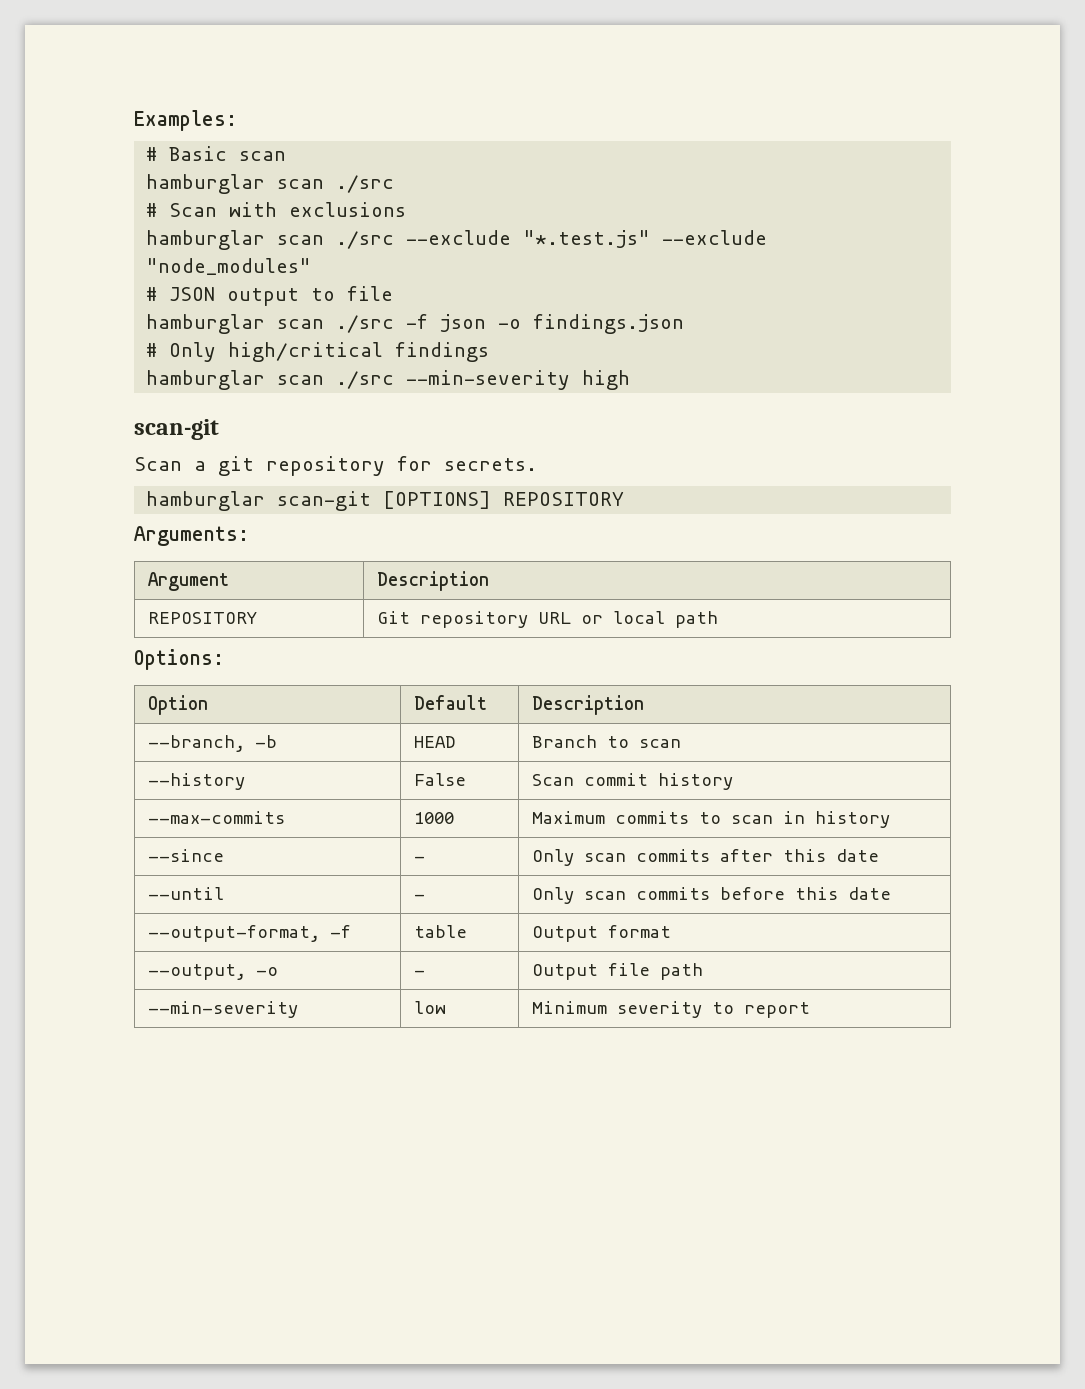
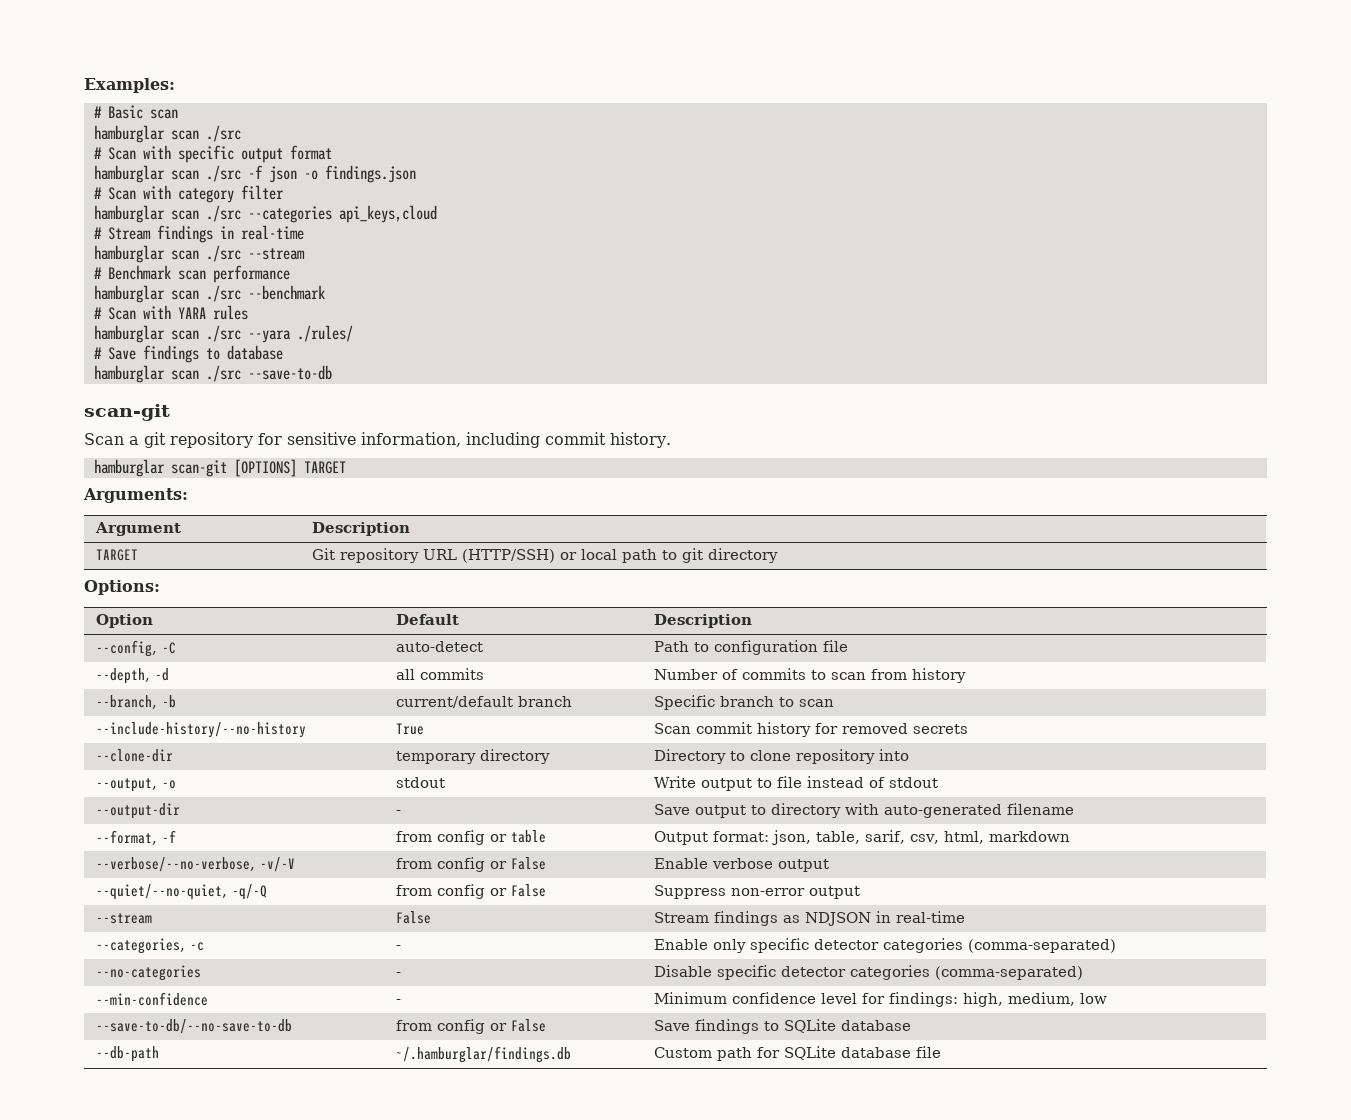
[289,202,407,217] [146,230,768,250] [146,258,312,275] [146,286,394,306] exclusions // hamburglar scan ./src --exclude "*.test.js" --exclude "node_modules" // # JSON output to file -> [177,145,332,163] specific output format
[169,342,490,362] [146,370,631,390] Only high/critical findings // hamburglar scan ./src --min-severity high -> [107,185,284,203] [93,205,437,223] [93,225,304,243] [93,245,305,263] [93,265,290,283] [93,285,325,303] [93,305,248,320] [93,325,353,343] [93,345,283,363] [93,365,332,383] Scan with category filter // hamburglar scan ./src --categories api_keys,cloud // # Stream findings in real-time // hamburglar scan ./src --stream // # Benchmark scan performance // hamburglar scan ./src --benchmark // # Scan with YARA rules // hamburglar scan ./src --yara ./rules/ // # Save findings to database // hamburglar scan ./src --save-to-db
[444,458,537,471] secrets. -> [287,432,671,448] sensitive information, including commit history.
[503,492,625,506] REPOSITORY -> [303,461,346,474] TARGET
[148,612,258,624] REPOSITORY -> [96,549,139,561] TARGET
(572, 618) none -> [462,549,556,563] (HTTP/SSH)
(719, 619) none -> [662,548,779,563] to git directory
[148,735,278,752] [414,736,457,748] [532,735,598,748] --branch, -b | HEAD | Branch -> [96,640,177,657] [396,641,484,652] [654,640,849,655] [96,668,170,684] [396,668,485,680] [654,668,967,683] [96,695,177,709] [396,696,573,708] [654,695,775,710] --config, -C | auto-detect | Path to configuration file // --depth, -d | all commits | Number of commits to scan from history // --branch, -b | current/default branch | Specific branch
[148,773,246,790] [414,773,467,786] --history | False -> [96,722,307,738] [396,723,425,735] --include-history/--no-history | True
[148,811,286,824] [414,812,455,824] [532,811,891,828] [148,849,225,862] [414,856,426,862] [532,849,880,866] [148,887,225,900] [414,894,426,900] [532,887,892,904] [148,925,352,942] [414,925,468,938] [532,925,672,942] [148,964,279,980] [414,970,426,976] [532,963,704,980] [148,1001,299,1018] [414,1001,447,1014] [532,1001,811,1018] // --max-commits | 1000 | Maximum commits to scan in history // --since | - | Only scan commits after this date // --until | - | Only scan commits before this date // --output-format, -f | table | Output format // --output, -o | - | Output file path // --min-severity | low | Minimum severity to report -> [815,723,969,734] [96,749,174,762] [396,749,551,764] [654,749,910,764] [96,778,177,792] [396,777,446,788] [654,776,939,791] [96,803,181,819] [396,810,402,815] [654,803,1075,818] [96,830,177,845] [396,830,547,845] [654,830,1071,845] [96,857,296,872] [396,857,547,872] [654,858,830,872] [96,884,268,900] [396,884,547,899] [654,885,861,899] [96,913,153,924] [396,911,432,924] [654,911,966,926] [96,938,205,954] [396,945,402,950] [654,938,1117,953] [96,965,202,981] [396,972,402,977] [654,965,1084,980] [96,992,209,1006] [396,999,402,1004] [654,992,1108,1007] [96,1019,293,1034] [396,1019,547,1034] [654,1019,912,1034] [96,1046,160,1062] [396,1046,572,1063] [654,1046,942,1061] for removed secrets // --clone-dir | temporary directory | Directory to clone repository into // --output, -o | stdout | Write output to file instead of stdout // --output-dir | - | Save output to directory with auto-generated filename // --format, -f | from config or table | Output format: json, table, sarif, csv, html, markdown // --verbose/--no-verbose, -v/-V | from config or False | Enable verbose output // --quiet/--no-quiet, -q/-Q | from config or False | Suppress non-error output // --stream | False | Stream findings as NDJSON in real-time // --categories, -c | - | Enable only specific detector categories (comma-separated) // --no-categories | - | Disable specific detector categories (comma-separated) // --min-confidence | - | Minimum confidence level for findings: high, medium, low // --save-to-db/--no-save-to-db | from config or False | Save findings to SQLite database // --db-path | ~/.hamburglar/findings.db | Custom path for SQLite database file

